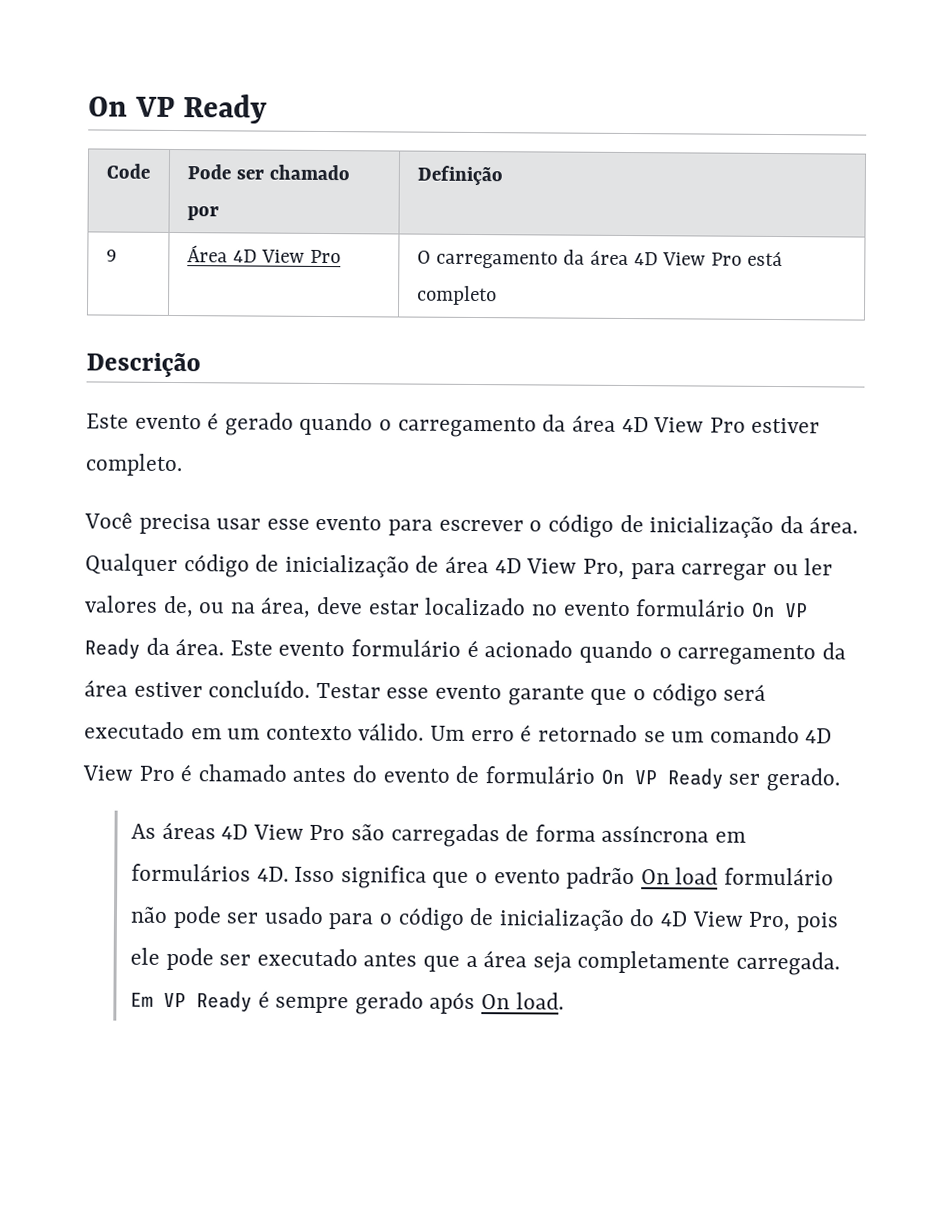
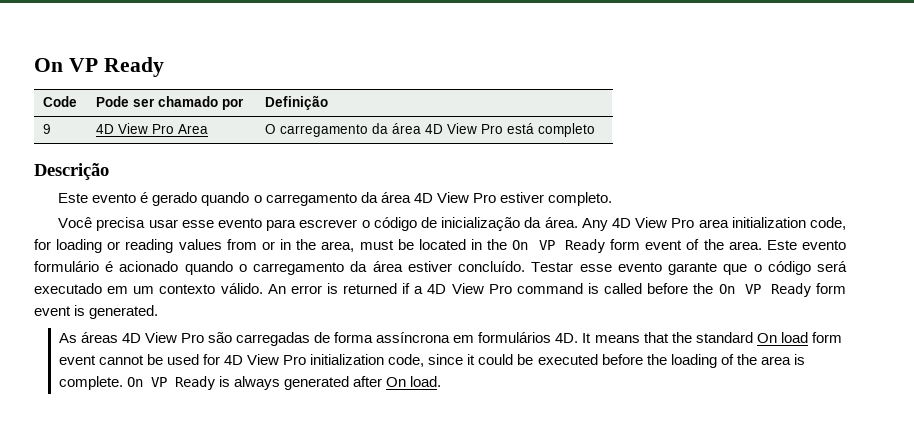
[186,245,341,264] Área 4D View Pro -> [96,123,209,134] 4D View Pro Area
[85,553,834,581] [84,595,808,618] [84,637,225,660] Qualquer código de inicialização de área 4D View Pro, para carregar ou ler valores de, ou na área, deve estar localizado no evento formulário On VP Ready da área. -> [581,217,846,231] [34,239,762,253] Any 4D View Pro area initialization code, for loading or reading values from or in the area, must be located in the On VP Ready form event of the area.
[430,724,833,744] [82,764,840,792] Um erro é retornado se um comando 4D View Pro é chamado antes do evento de formulário On VP Ready ser gerado. -> [267,283,846,297] [34,305,159,319] An error is returned if a 4D View Pro command is called before the On VP Ready form event is generated.
[294,865,835,890] [129,906,839,933] [129,947,841,976] [129,990,476,1015] Isso significa que o evento padrão On load formulário não pode ser usado para o código de inicialização do 4D View Pro, pois ele pode ser executado antes que a área seja completamente carregada. Em VP Ready é sempre gerado após -> [582,332,842,343] [58,354,805,368] [58,376,383,390] It means that the standard On load form event cannot be used for 4D View Pro initialization code, since it could be executed before the loading of the area is complete. On VP Ready is always generated after

